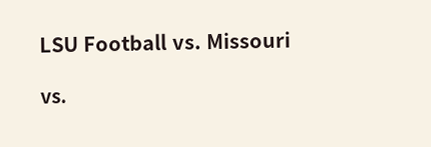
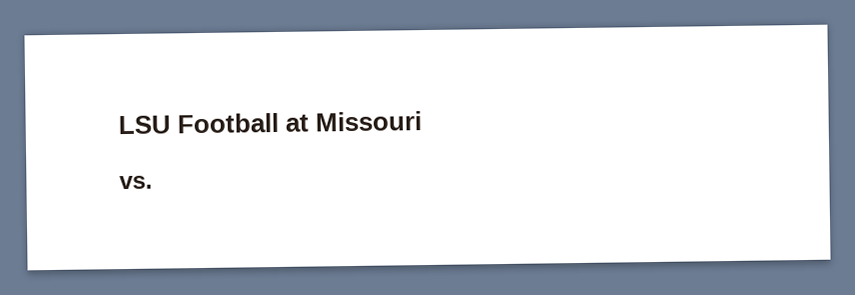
[171,38,202,50] vs. -> [285,114,310,132] at

